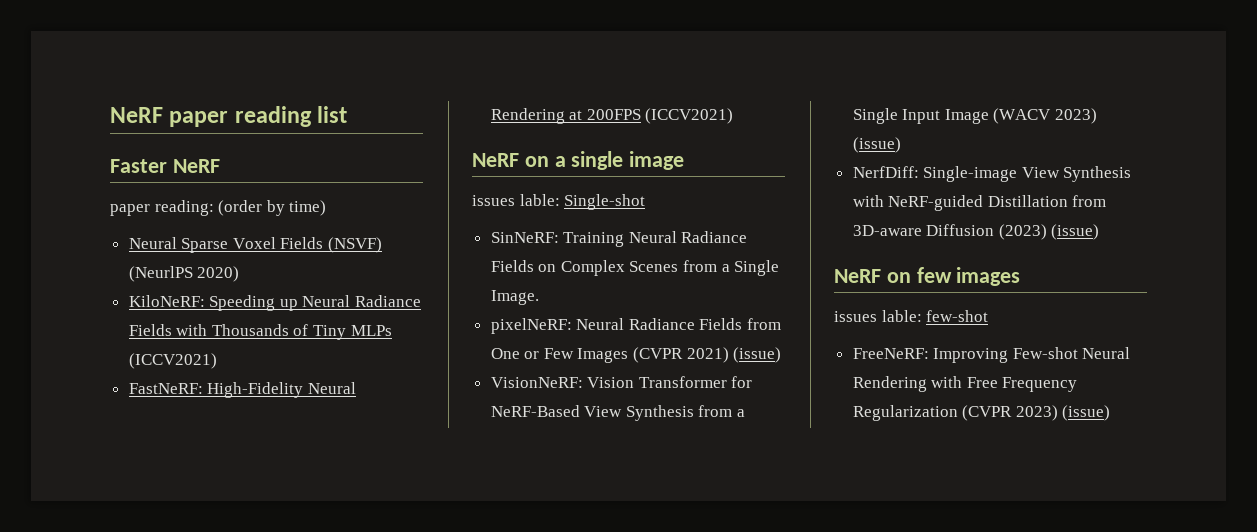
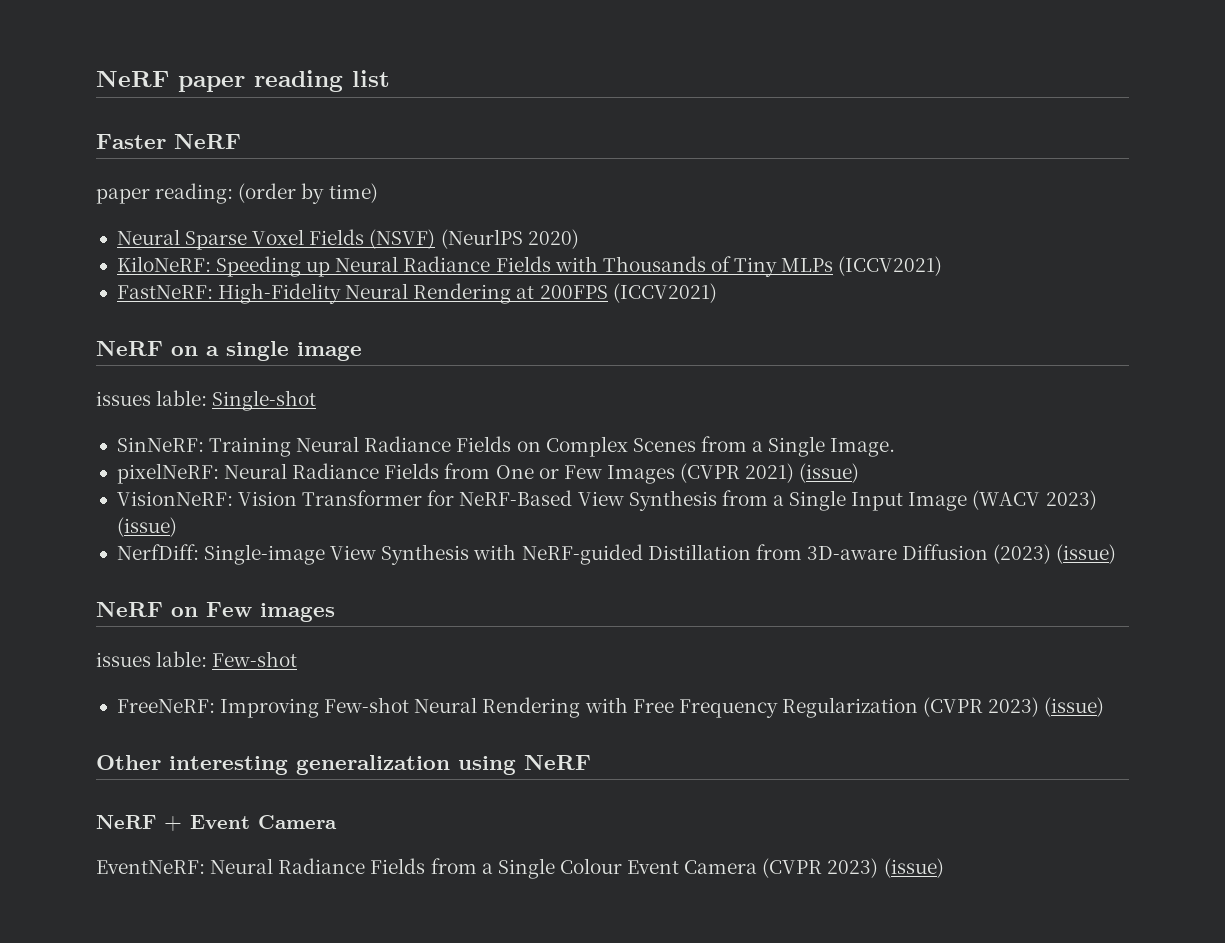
[916,267,952,283] few -> [206,602,252,617] Few
[926,310,989,322] few-shot -> [212,651,298,667] Few-shot
(1111, 413) none -> [96,755,591,775] [96,815,337,831] [96,858,944,879] // Other interesting generalization using NeRF // NeRF + Event Camera // EventNeRF: Neural Radiance Fields from a Single Colour Event Camera (CVPR 2023) (issue)

